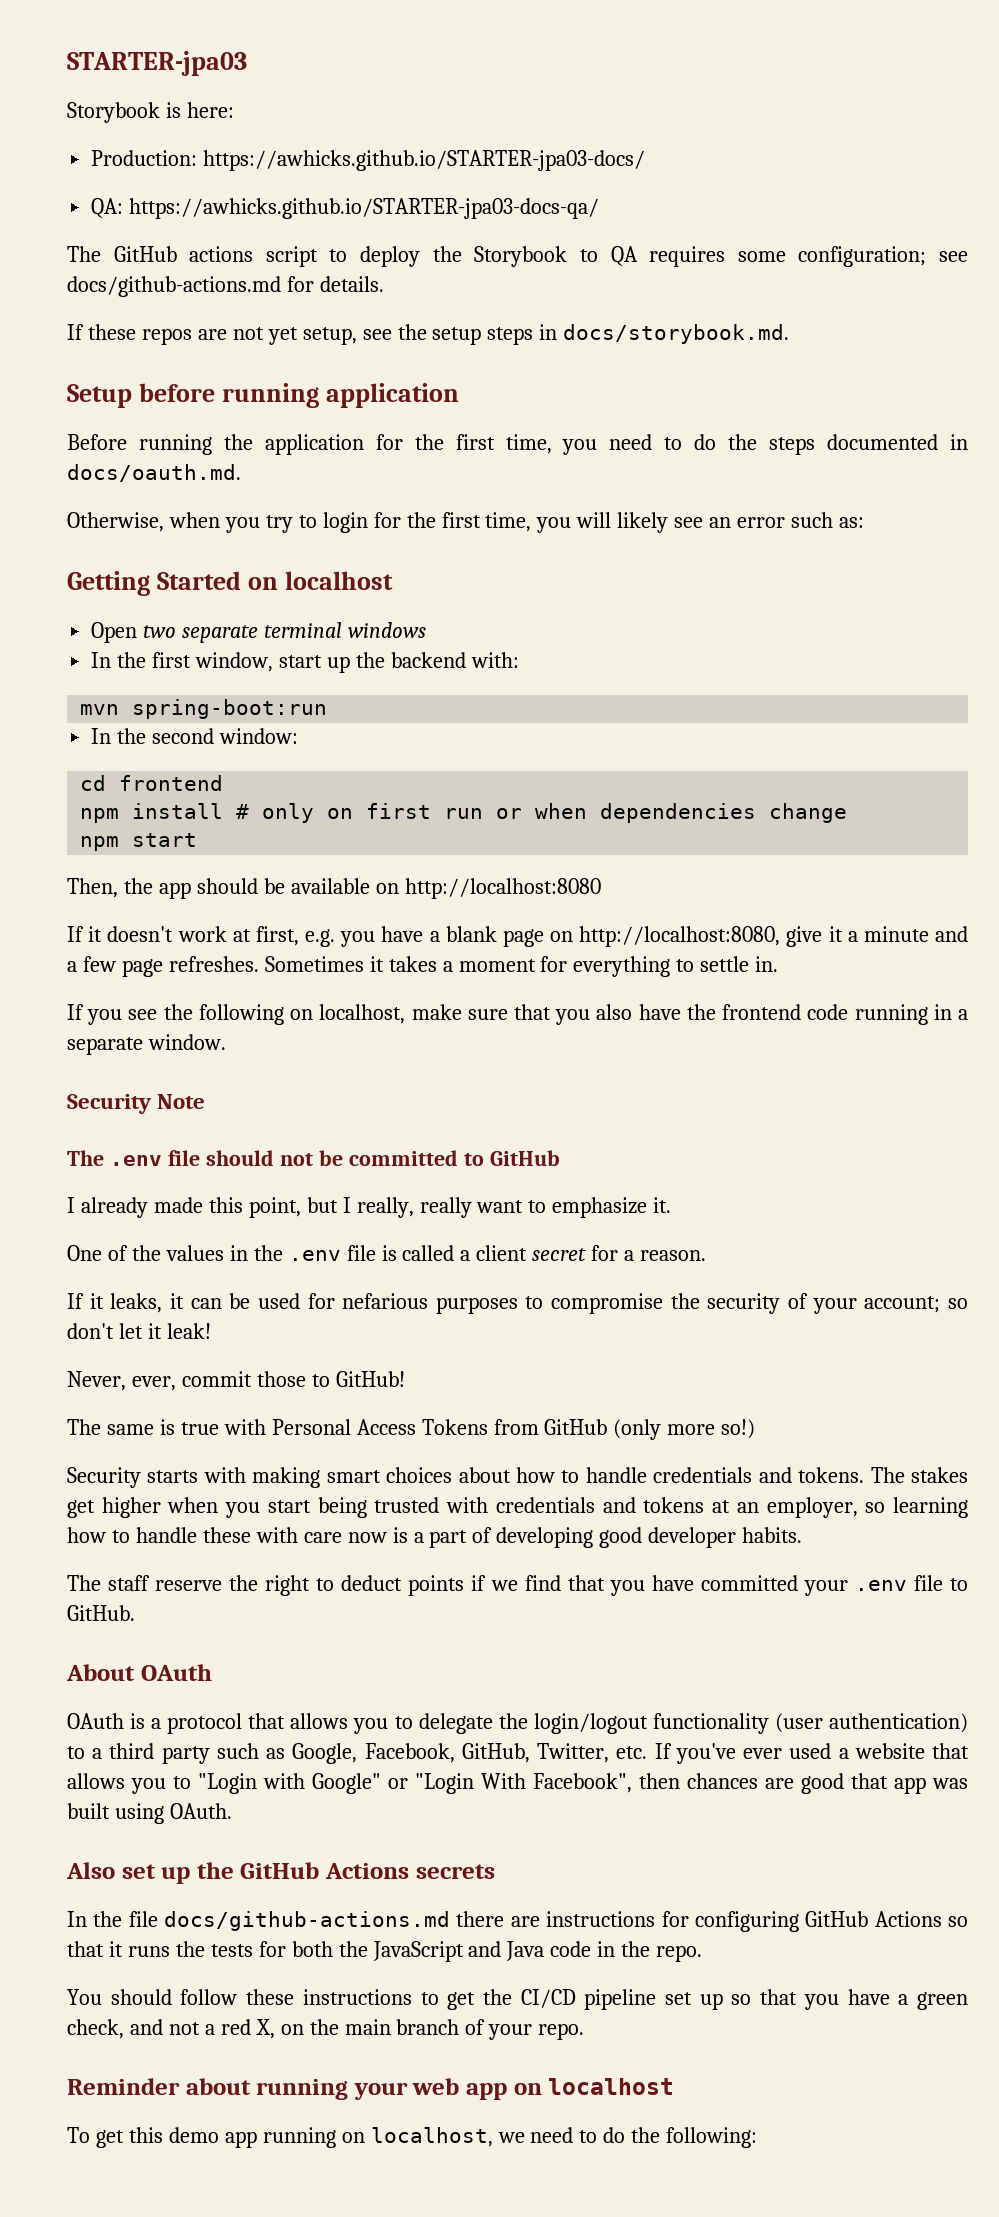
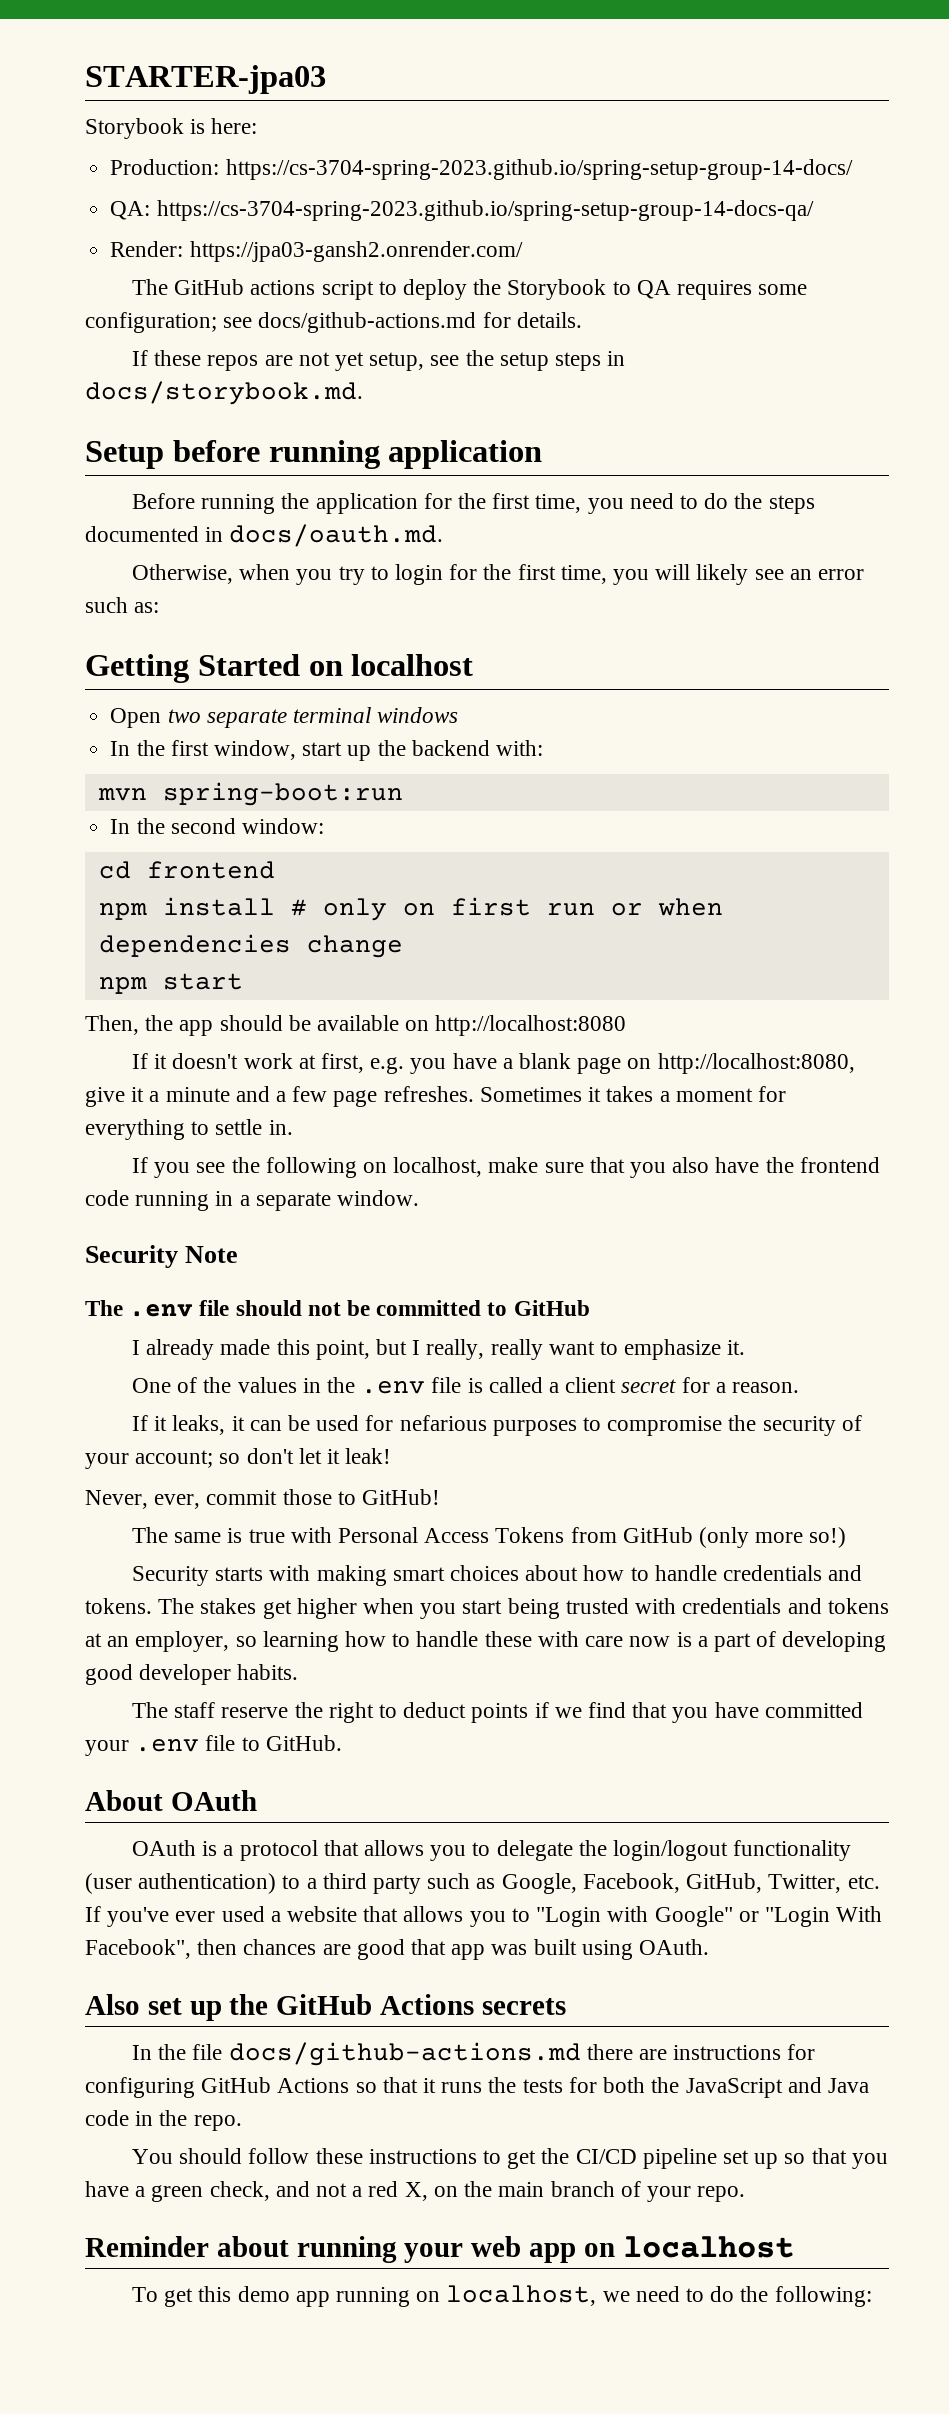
[203,150,646,171] https://awhicks.github.io/STARTER-jpa03-docs/ -> [225,159,853,180] https://cs-3704-spring-2023.github.io/spring-setup-group-14-docs/
[129,198,600,219] https://awhicks.github.io/STARTER-jpa03-docs-qa/ -> [156,200,814,221] [110,241,523,262] https://cs-3704-spring-2023.github.io/spring-setup-group-14-docs-qa/ // Render: https://jpa03-gansh2.onrender.com/

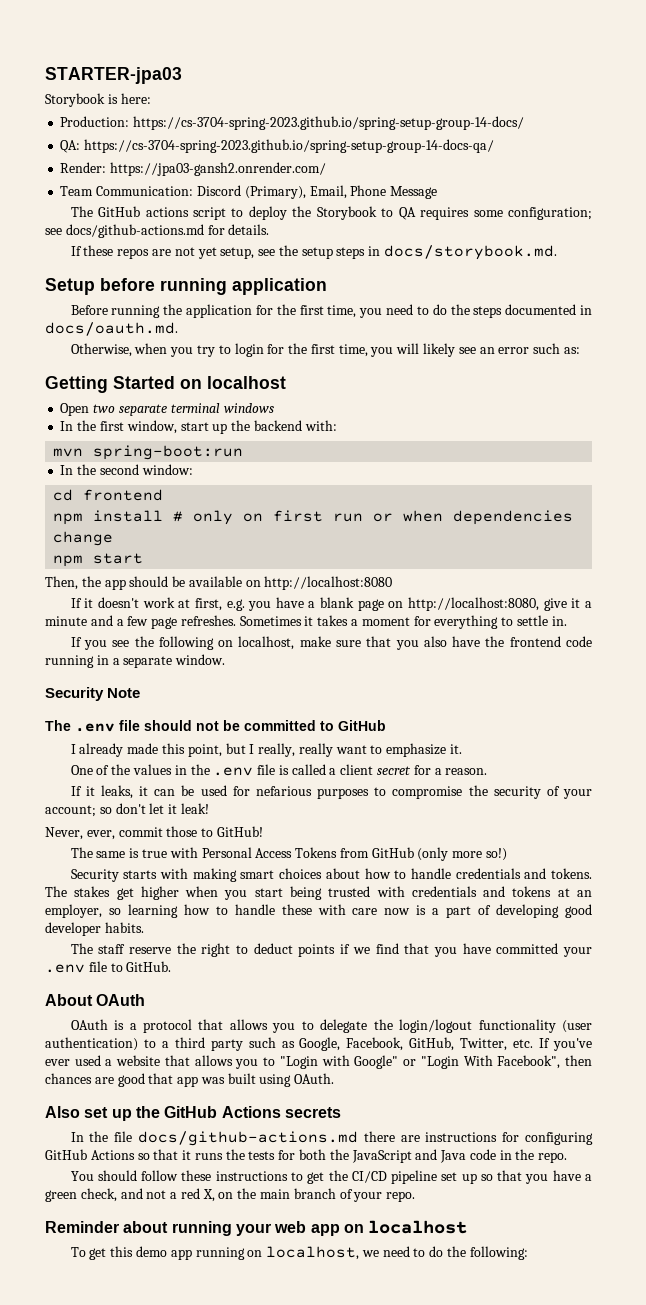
(523, 251) none -> [60,185,438,199] // Team Communication: Discord (Primary), Email, Phone Message

